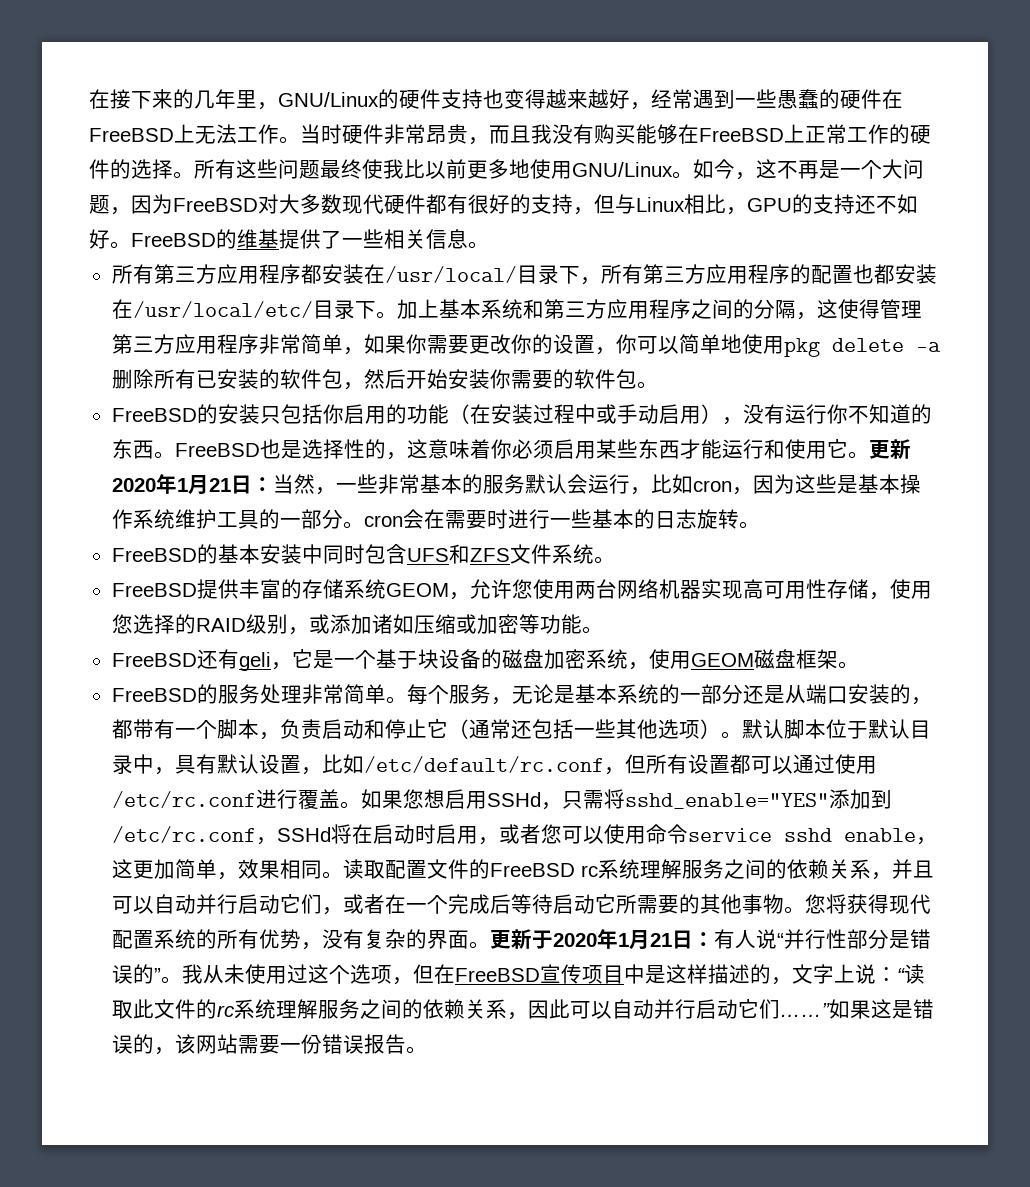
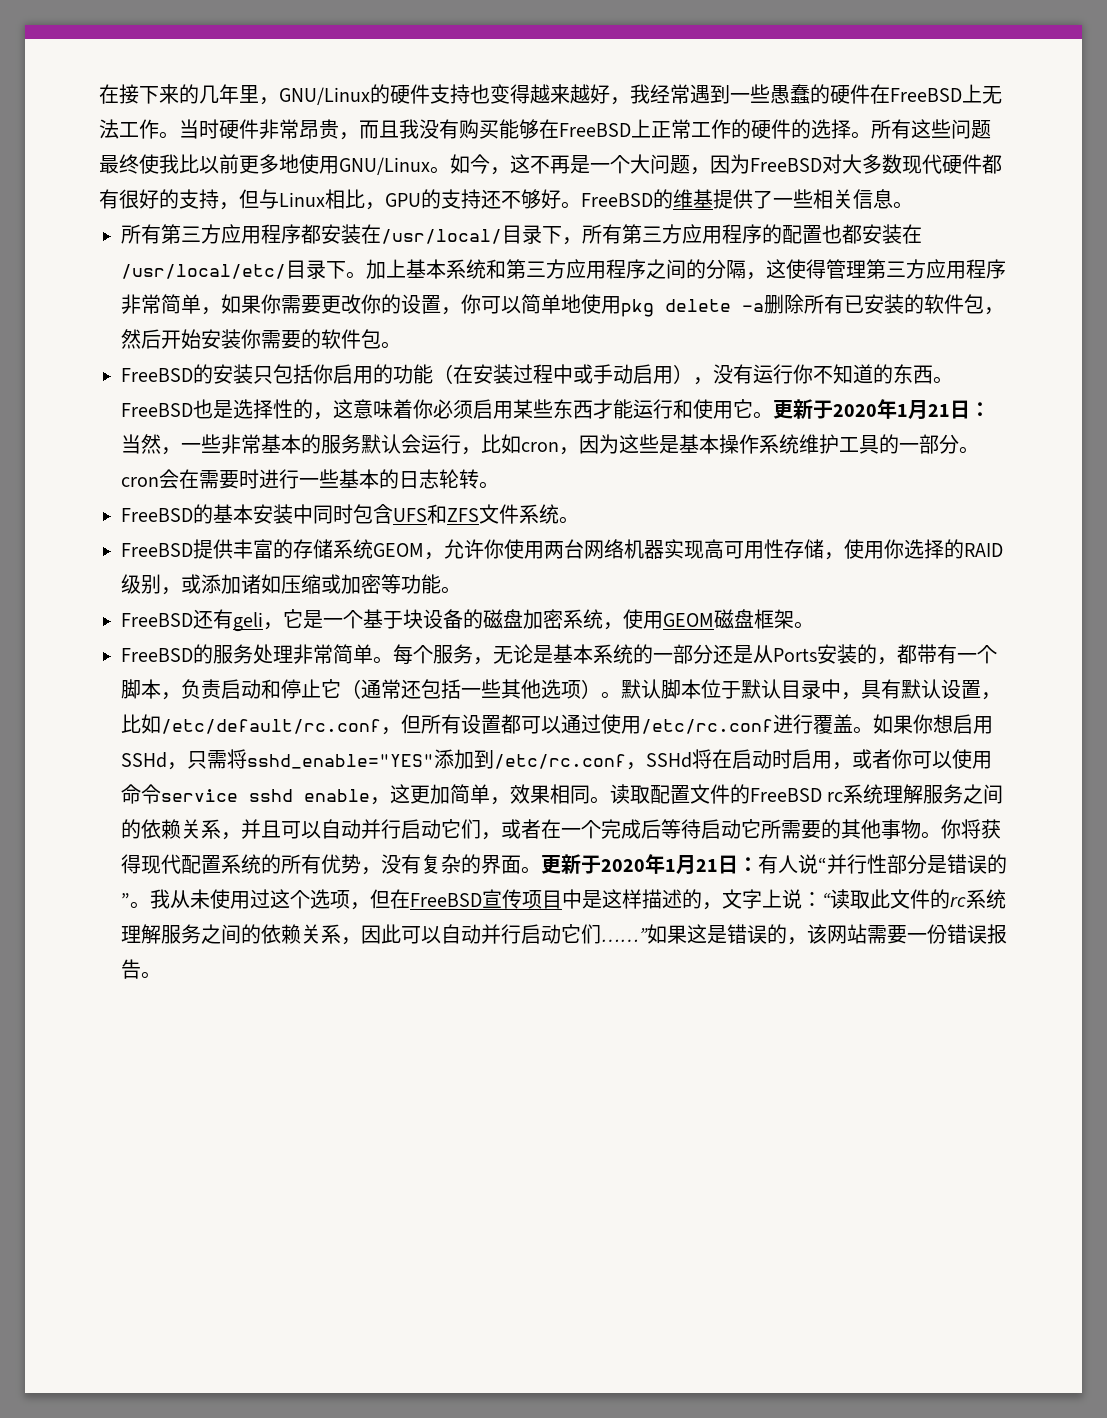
(651, 106) none -> [630,84,650,104] 我
[897,194,918,214] 如 -> [521,189,541,209] 够
(911, 449) none -> [813,400,833,419] 于
[696,509,718,529] 旋 -> [439,469,459,489] 轮
[511,579,533,599] 您 -> [484,539,504,559] 你
[111,614,133,634] 您 -> [884,539,904,559] 你
[805,684,848,704] 端口 -> [773,648,817,662] Ports
[402,789,424,809] 您 -> [913,714,933,734] 你
[540,824,562,844] 您 -> [892,749,912,769] 你
[804,894,826,914] 您 -> [941,819,961,839] 你

